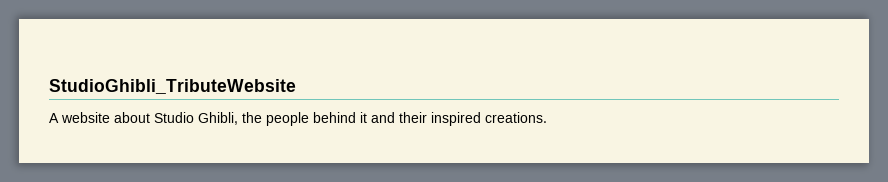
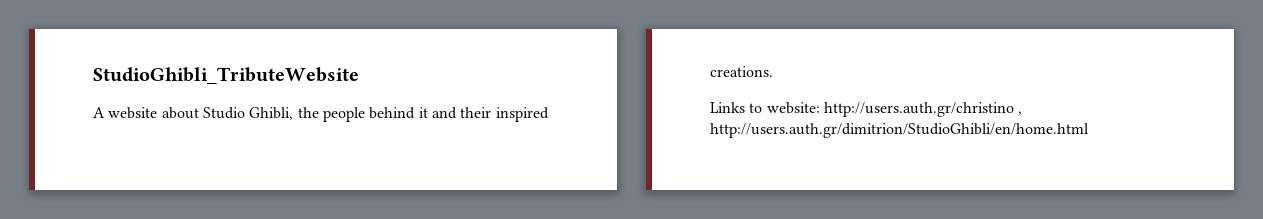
(547, 117) none -> [710,102,1023,117] [710,123,1089,138] // Links to website: http://users.auth.gr/christino , http://users.auth.gr/dimitrion/StudioGhibli/en/home.html

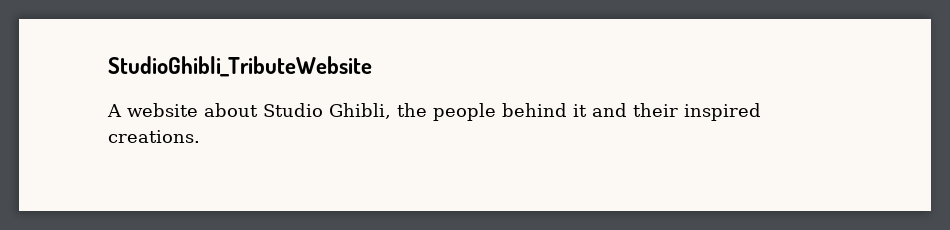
[710,102,1023,117] [710,123,1089,138] // Links to website: http://users.auth.gr/christino , http://users.auth.gr/dimitrion/StudioGhibli/en/home.html -> (200, 136) none

